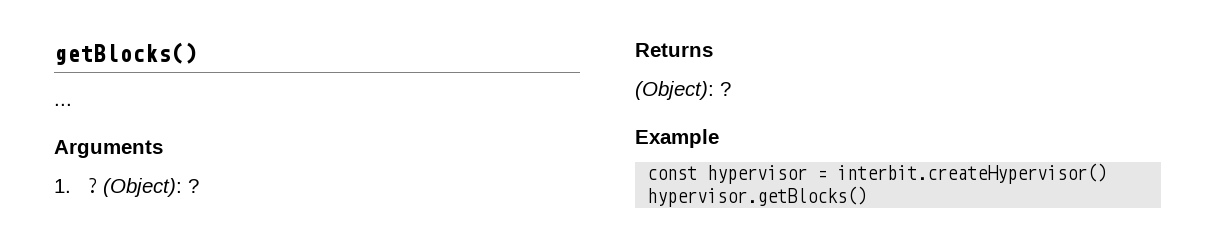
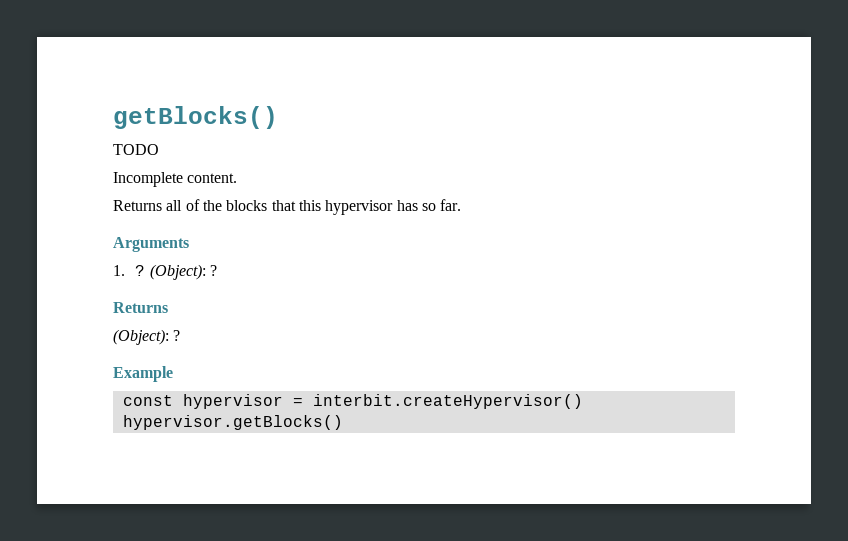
[54,103,72,106] ... -> [113,144,159,155] [113,172,238,187] [113,199,462,215] TODO // Incomplete content. // Returns all of the blocks that this hypervisor has so far.

